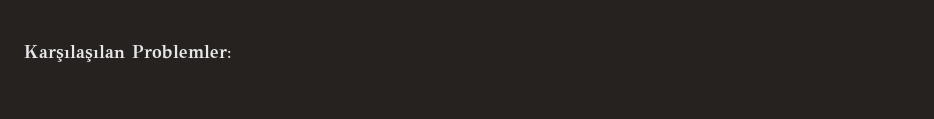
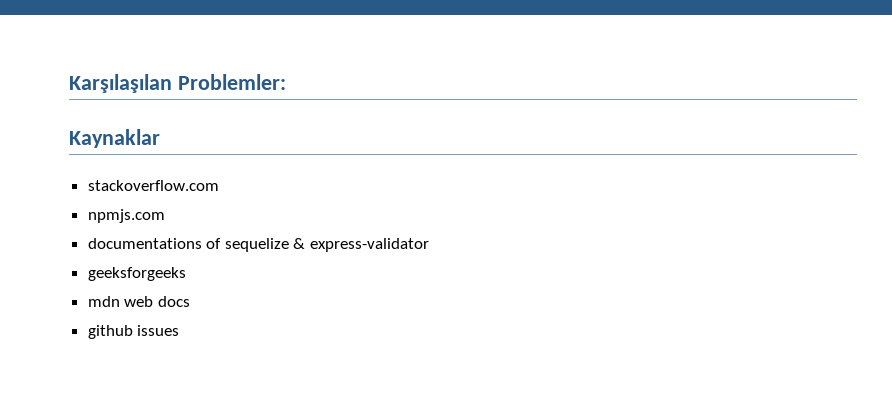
(231, 52) none -> [69,129,160,148] [87,180,219,191] [87,209,165,223] [87,238,430,252] [87,267,186,281] [87,296,190,307] [87,325,180,339] // Kaynaklar // stackoverflow.com // npmjs.com // documentations of sequelize & express-validator // geeksforgeeks // mdn web docs // github issues

